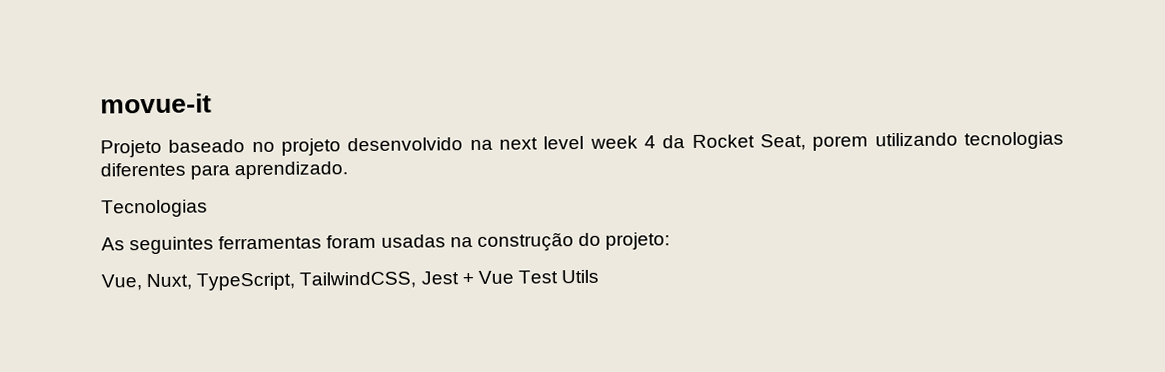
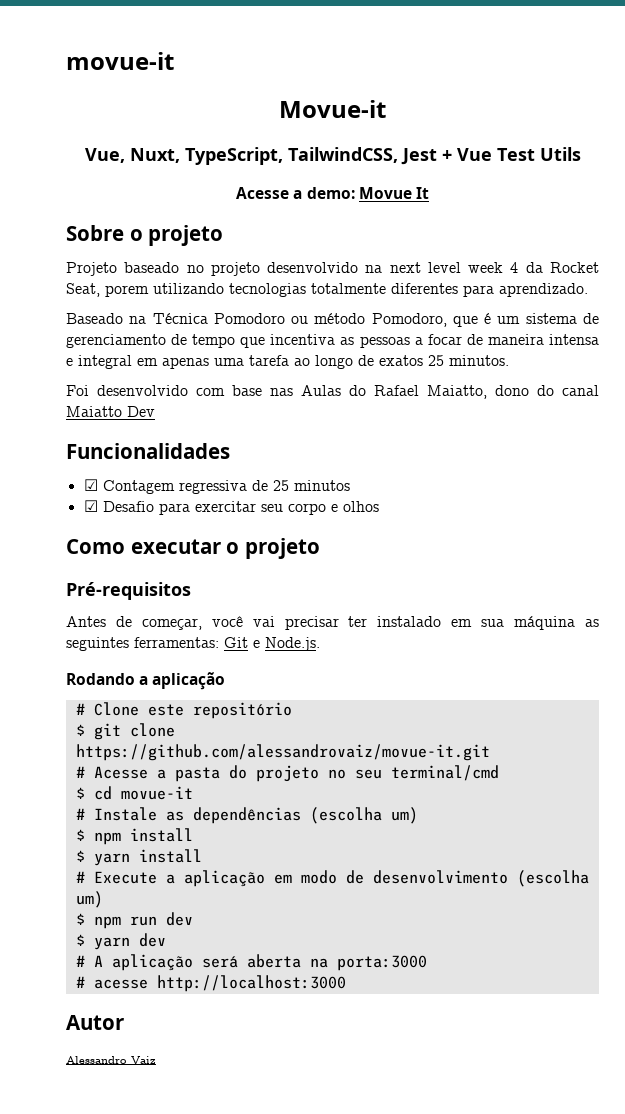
[100,93,212,114] movue-it -> [66,52,174,70] [279,100,386,118] [84,147,581,165] [236,187,429,199] [66,225,224,246] movue-it // Movue-it // Vue, Nuxt, TypeScript, TailwindCSS, Jest + Vue Test Utils // Acesse a demo: Movue It // Sobre o projeto
(1065, 140) none -> [311,283,386,294] totalmente
[101,199,208,218] [101,232,671,255] [101,269,600,291] Tecnologias // As seguintes ferramentas foram usadas na construção do projeto: // Vue, Nuxt, TypeScript, TailwindCSS, Jest + Vue Test Utils -> [66,313,599,327] [66,334,599,348] [66,355,509,369] [66,385,599,399] [66,406,155,417] [66,443,230,459] [83,479,350,494] [83,500,379,515] [66,538,320,559] [66,582,191,600] [66,616,600,630] [66,637,320,651] [66,672,226,690] [75,702,292,719] [75,723,175,740] [75,744,490,761] [75,765,499,782] [75,786,193,800] [75,807,418,824] [75,828,193,845] [75,849,202,866] [75,870,589,887] [75,891,103,908] [75,912,193,929] [75,933,166,950] [75,954,427,971] [75,975,346,992] [66,1015,124,1030] [66,1056,156,1065] Baseado na Técnica Pomodoro ou método Pomodoro, que é um sistema de gerenciamento de tempo que incentiva as pessoas a focar de maneira intensa e integral em apenas uma tarefa ao longo de exatos 25 minutos. // Foi desenvolvido com base nas Aulas do Rafael Maiatto, dono do canal Maiatto Dev // Funcionalidades // ☑ Contagem regressiva de 25 minutos // ☑ Desafio para exercitar seu corpo e olhos // Como executar o projeto // Pré-requisitos // Antes de começar, você vai precisar ter instalado em sua máquina as seguintes ferramentas: Git e Node.js. // Rodando a aplicação // # Clone este repositório // $ git clone https://github.com/alessandrovaiz/movue-it.git // # Acesse a pasta do projeto no seu terminal/cmd // $ cd movue-it // # Instale as dependências (escolha um) // $ npm install // $ yarn install // # Execute a aplicação em modo de desenvolvimento (escolha um) // $ npm run dev // $ yarn dev // # A aplicação será aberta na porta:3000 // # acesse http://localhost:3000 // Autor // Alessandro Vaiz

